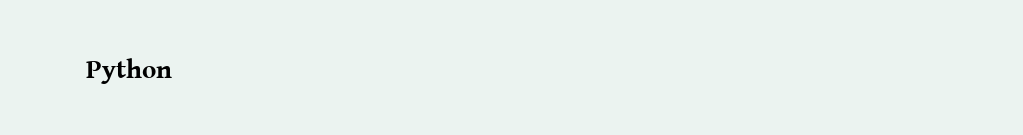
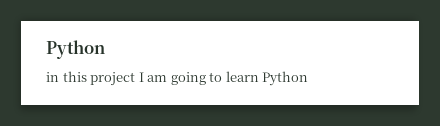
[86,58,172,84] Python -> [46,40,105,59] [46,71,309,86] Python // in this project I am going to learn Python

